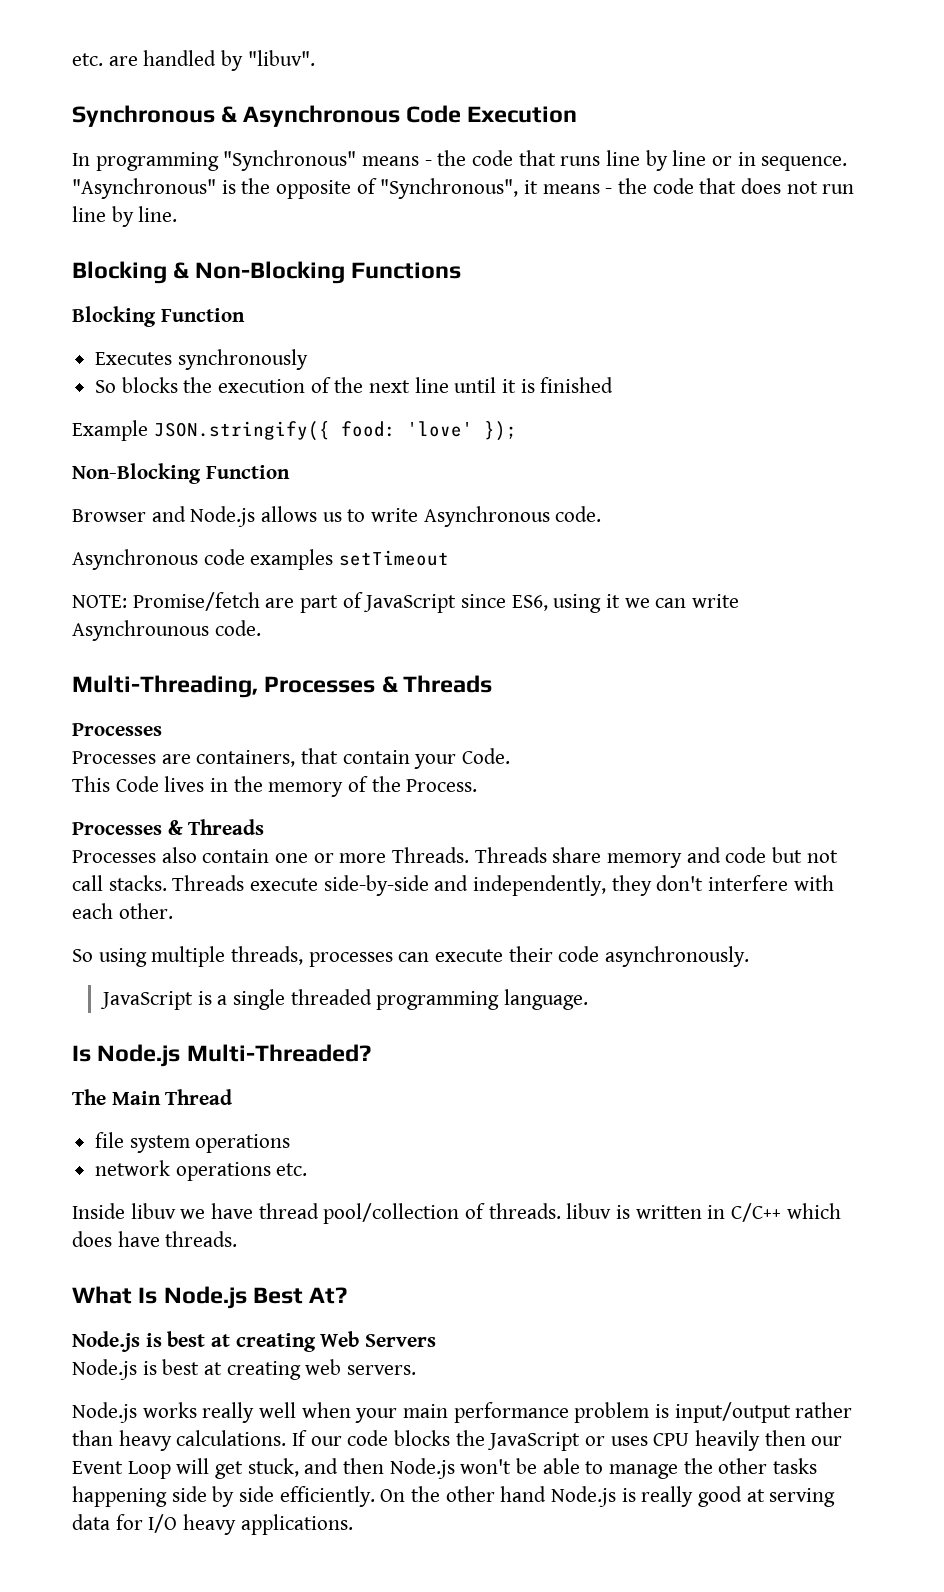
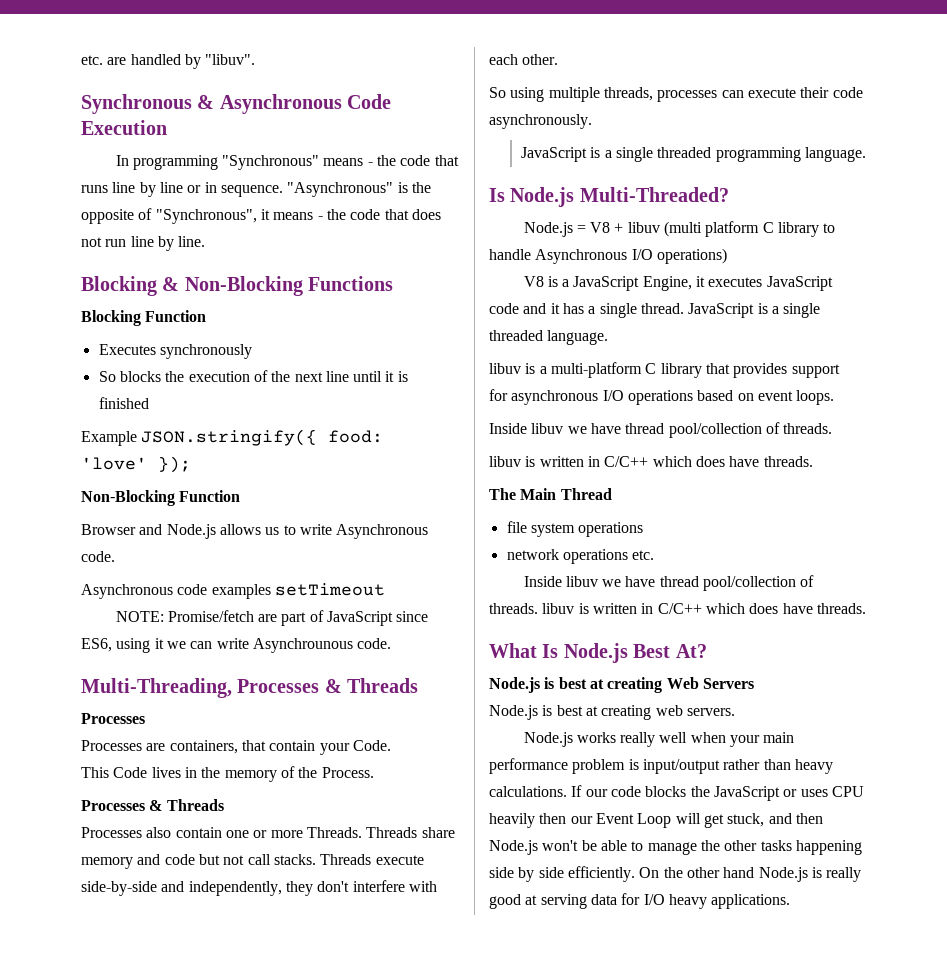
(371, 1053) none -> [523,221,836,237] [489,248,727,264] [523,276,833,291] [489,303,821,318] [489,330,609,345] [489,362,840,378] [489,389,835,405] [489,422,833,438] [489,456,813,467] // Node.js = V8 + libuv (multi platform C library to handle Asynchronous I/O operations) // V8 is a JavaScript Engine, it executes JavaScript code and it has a single thread. JavaScript is a single threaded language. // libuv is a multi-platform C library that provides support // for asynchronous I/O operations based on event loops. // Inside libuv we have thread pool/collection of threads. // libuv is written in C/C++ which does have threads.

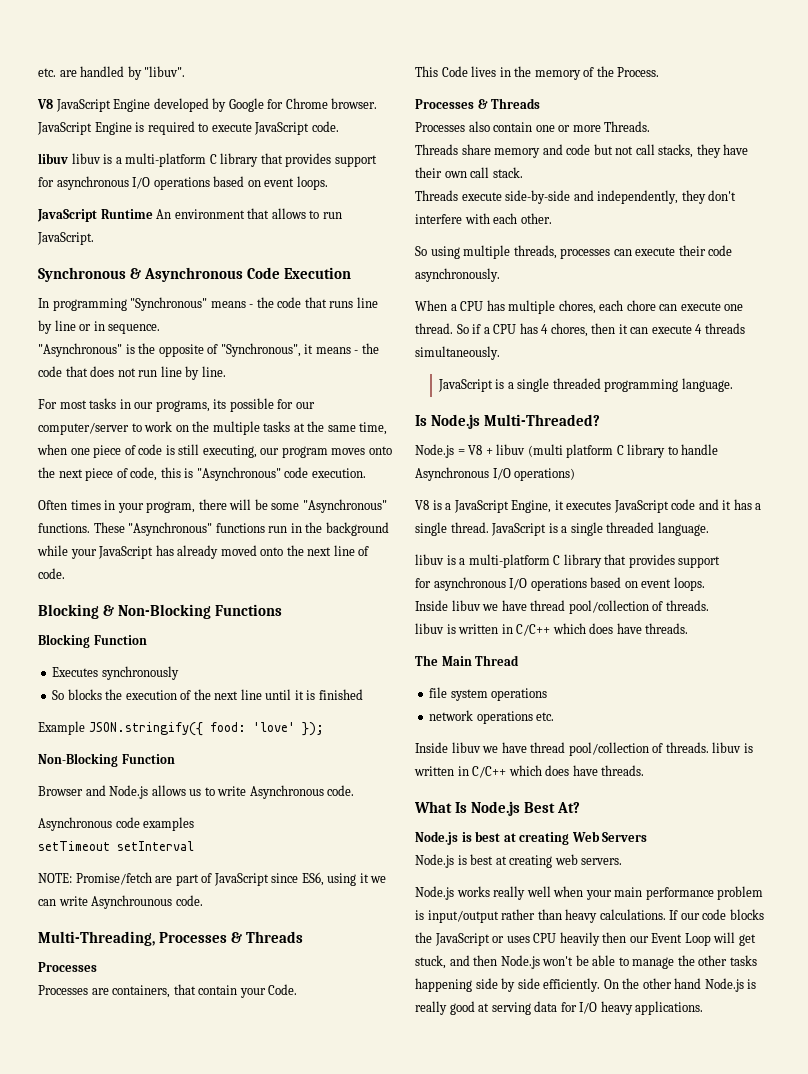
(256, 59) none -> [37,98,378,112] [37,121,339,135] [38,153,377,167] [38,176,328,190] [37,208,342,222] [37,232,94,245] // V8 JavaScript Engine developed by Google for Chrome browser. JavaScript Engine is required to execute JavaScript code. // libuv libuv is a multi-platform C library that provides support for asynchronous I/O operations based on event loops. // JavaScript Runtime An environment that allows to run JavaScript.
(283, 191) none -> (161, 329) //
(206, 241) none -> [38,398,315,412] [38,421,388,435] [37,444,392,458] [38,467,366,481] [38,499,387,513] [38,522,389,536] [37,545,370,559] [38,568,65,579] // For most tasks in our programs, its possible for our computer/server to work on the multiple tasks at the same time, when one piece of code is still executing, our program moves onto the next piece of code, this is "Asynchronous" code execution. // Often times in your program, there will be some "Asynchronous" functions. These "Asynchronous" functions run in the background while your JavaScript has already moved onto the next line of code.
(271, 591) none -> (195, 824) //
(385, 589) none -> [117,841,194,851] setInterval
(362, 832) none -> (651, 126) //
[273,854,316,865] stacks. -> [658,144,749,158] [415,167,523,178] stacks, they have their own call stack. //
(592, 121) none -> [415,300,744,314] [415,323,745,337] [415,346,500,360] // When a CPU has multiple chores, each chore can execute one thread. So if a CPU has 4 chores, then it can execute 4 threads simultaneously.

